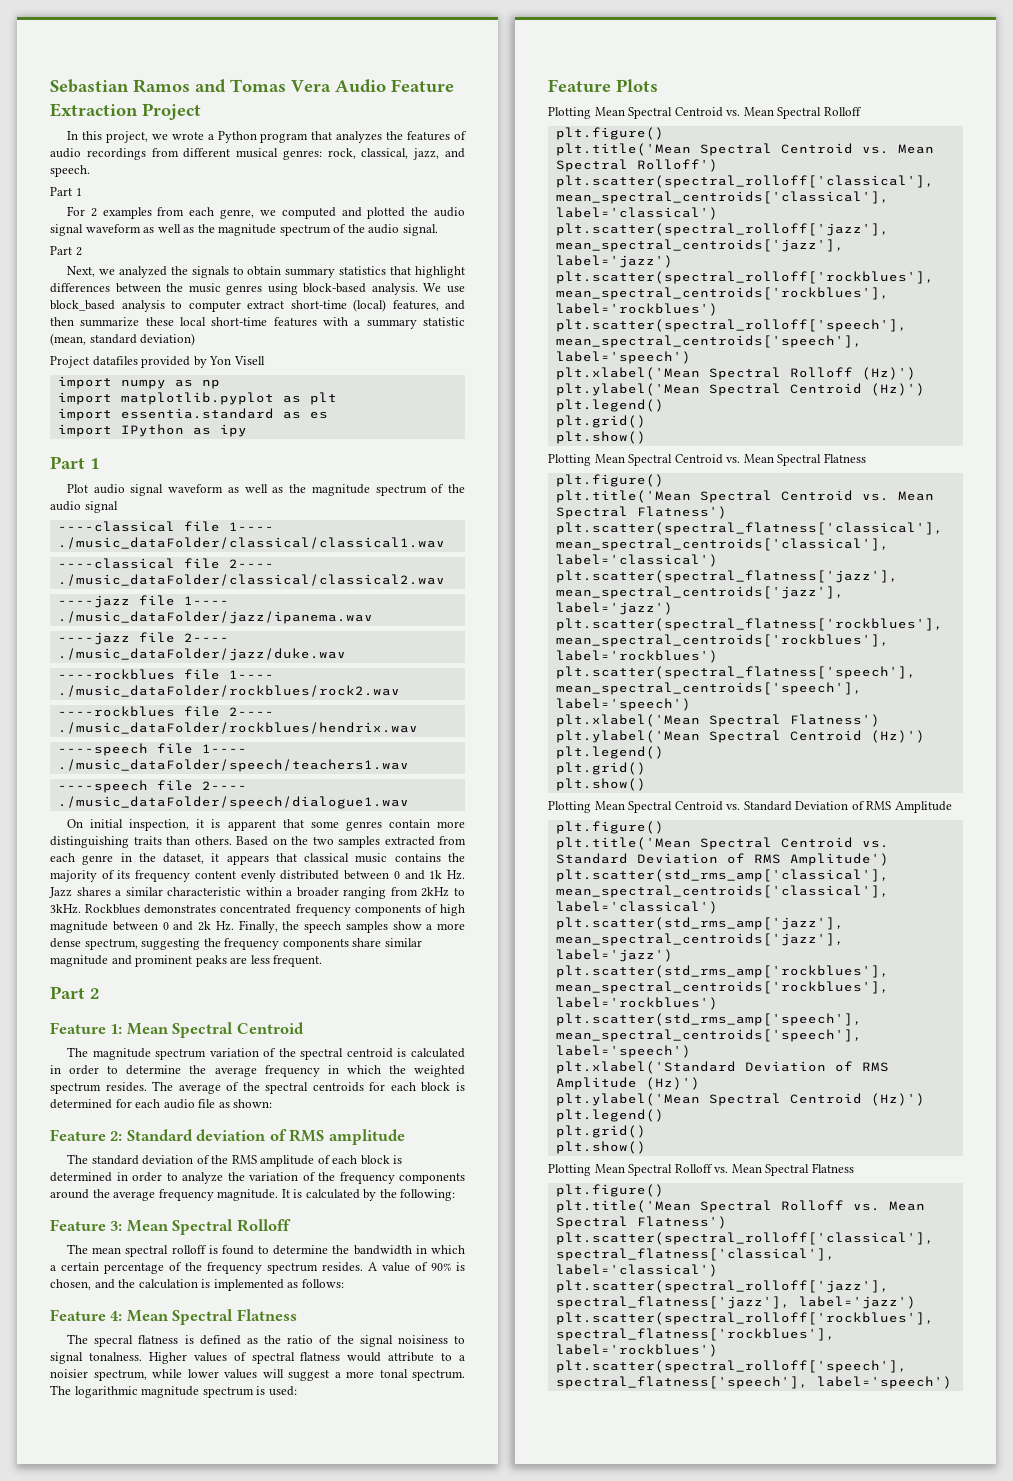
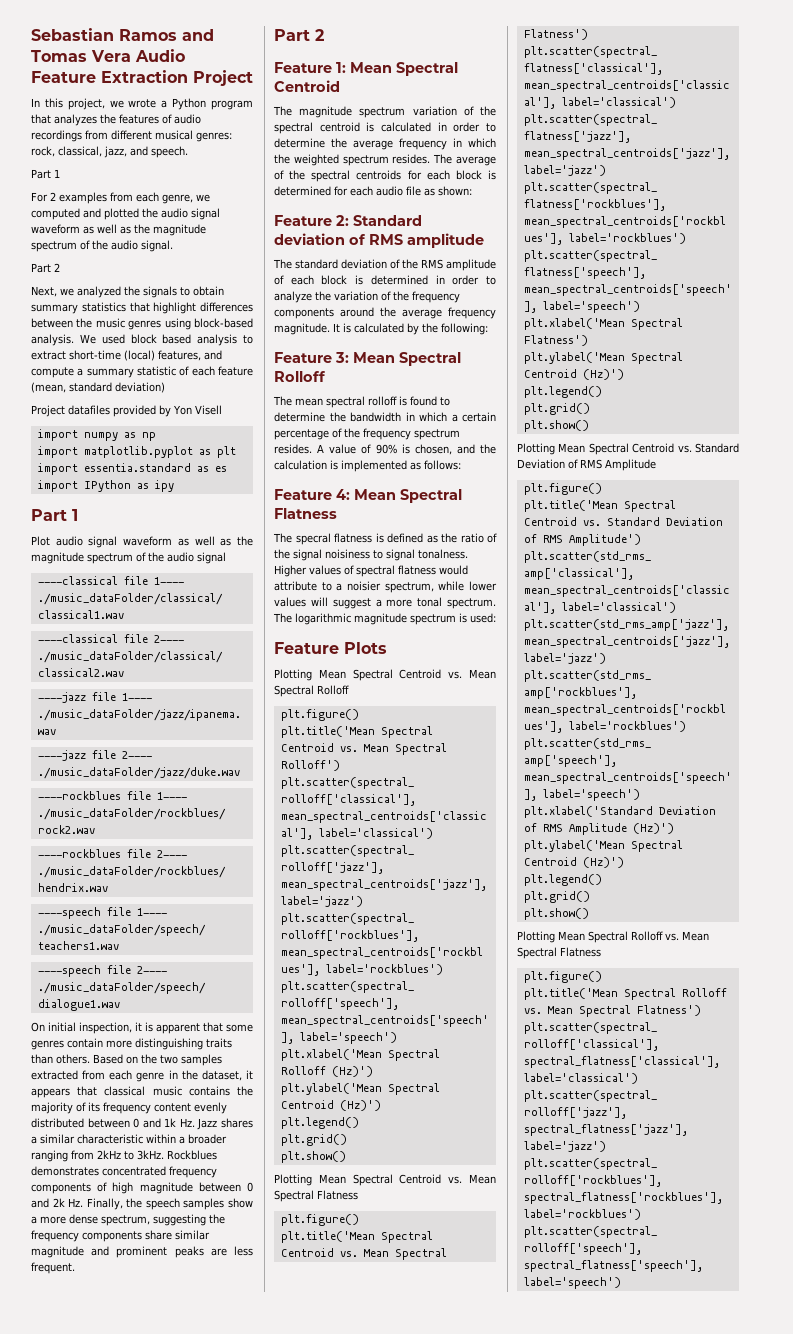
[447,286,465,293] [50,300,115,311] use block_based -> [101,334,192,344] used block based
[188,301,241,312] computer -> (254, 339) none
[50,317,465,329] then summarize these local short-time features with a summary statistic -> [31,366,254,378] compute a summary statistic of each feature

